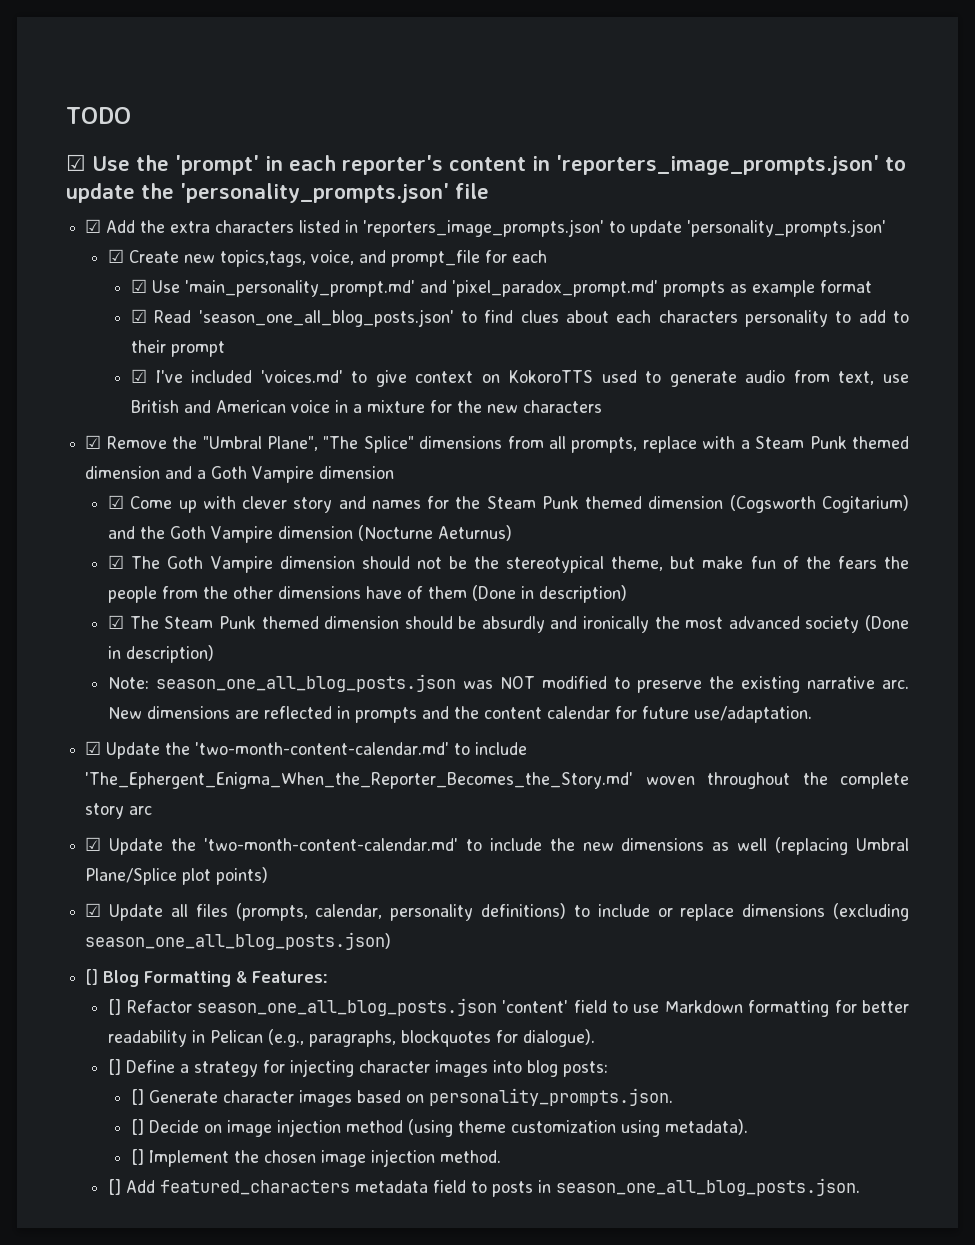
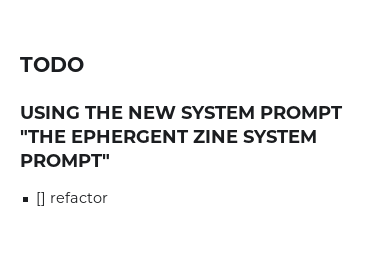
[66,154,906,175] [66,183,489,203] [85,219,887,237] [108,249,548,267] [131,279,873,297] [131,309,909,327] [131,340,226,357] [131,369,909,387] [131,400,603,413] [85,435,909,453] [85,466,395,483] [108,495,909,513] [108,525,513,543] [108,555,910,573] [108,585,628,603] [108,615,910,633] [108,645,215,663] [108,674,909,693] [108,706,813,723] [85,741,528,759] [85,772,909,789] [85,803,153,819] [85,837,910,855] [85,867,269,885] [85,903,910,921] [85,932,392,950] [85,969,329,987] [108,998,910,1017] [108,1029,596,1047] [108,1059,609,1077] [131,1088,674,1107] [131,1119,749,1137] [131,1149,502,1167] [108,1178,861,1197] ☑ Use the 'prompt' in each reporter's content in 'reporters_image_prompts.json' to update the 'personality_prompts.json' file // ☑ Add the extra characters listed in 'reporters_image_prompts.json' to update 'personality_prompts.json' // ☑ Create new topics,tags, voice, and prompt_file for each // ☑ Use 'main_personality_prompt.md' and 'pixel_paradox_prompt.md' prompts as example format // ☑ Read 'season_one_all_blog_posts.json' to find clues about each characters personality to add to their prompt // ☑ I've included 'voices.md' to give context on KokoroTTS used to generate audio from text, use British and American voice in a mixture for the new characters // ☑ Remove the "Umbral Plane", "The Splice" dimensions from all prompts, replace with a Steam Punk themed dimension and a Goth Vampire dimension // ☑ Come up with clever story and names for the Steam Punk themed dimension (Cogsworth Cogitarium) and the Goth Vampire dimension (Nocturne Aeturnus) // ☑ The Goth Vampire dimension should not be the stereotypical theme, but make fun of the fears the people from the other dimensions have of them (Done in description) // ☑ The Steam Punk themed dimension should be absurdly and ironically the most advanced society (Done in description) // Note: season_one_all_blog_posts.json was NOT modified to preserve the existing narrative arc. New dimensions are reflected in prompts and the content calendar for future use/adaptation. // ☑ Update the 'two-month-content-calendar.md' to include 'The_Ephergent_Enigma_When_the_Reporter_Becomes_the_Story.md' woven throughout the complete story arc // ☑ Update the 'two-month-content-calendar.md' to include the new dimensions as well (replacing Umbral Plane/Splice plot points) // ☑ Update all files (prompts, calendar, personality definitions) to include or replace dimensions (excluding season_one_all_blog_posts.json) // [] Blog Formatting & Features: // [] Refactor season_one_all_blog_posts.json 'content' field to use Markdown formatting for better readability in Pelican (e.g., paragraphs, blockquotes for dialogue). // [] Define a strategy for injecting character images into blog posts: // [] Generate character images based on personality_prompts.json. // [] Decide on image injection method (using theme customization using metadata). // [] Implement the chosen image injection method. // [] Add featured_characters metadata field to posts in season_one_all_blog_posts.json. -> [20,106,343,119] [20,130,317,143] [20,154,110,167] [35,192,108,206] USING THE NEW SYSTEM PROMPT "THE EPHERGENT ZINE SYSTEM PROMPT" // [] refactor

